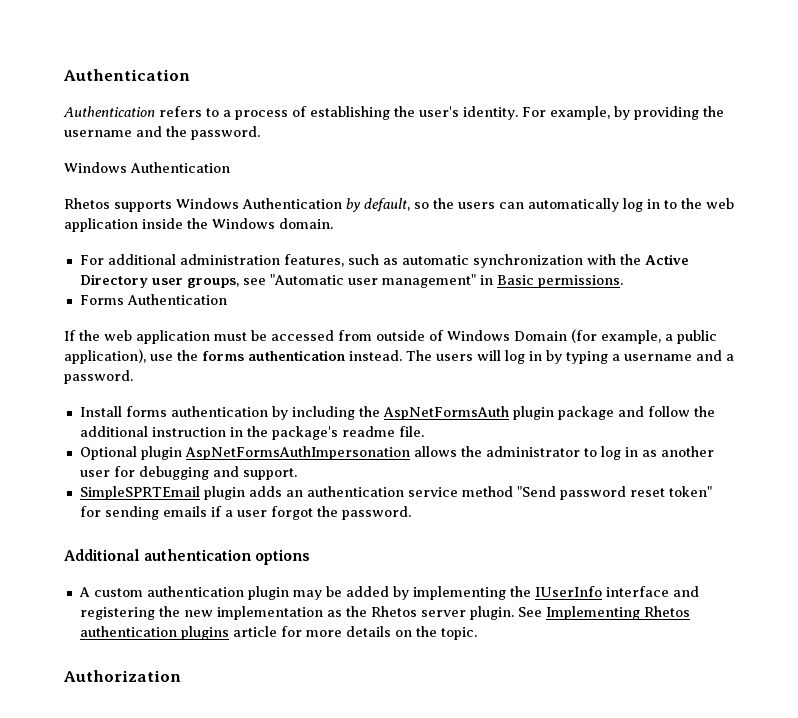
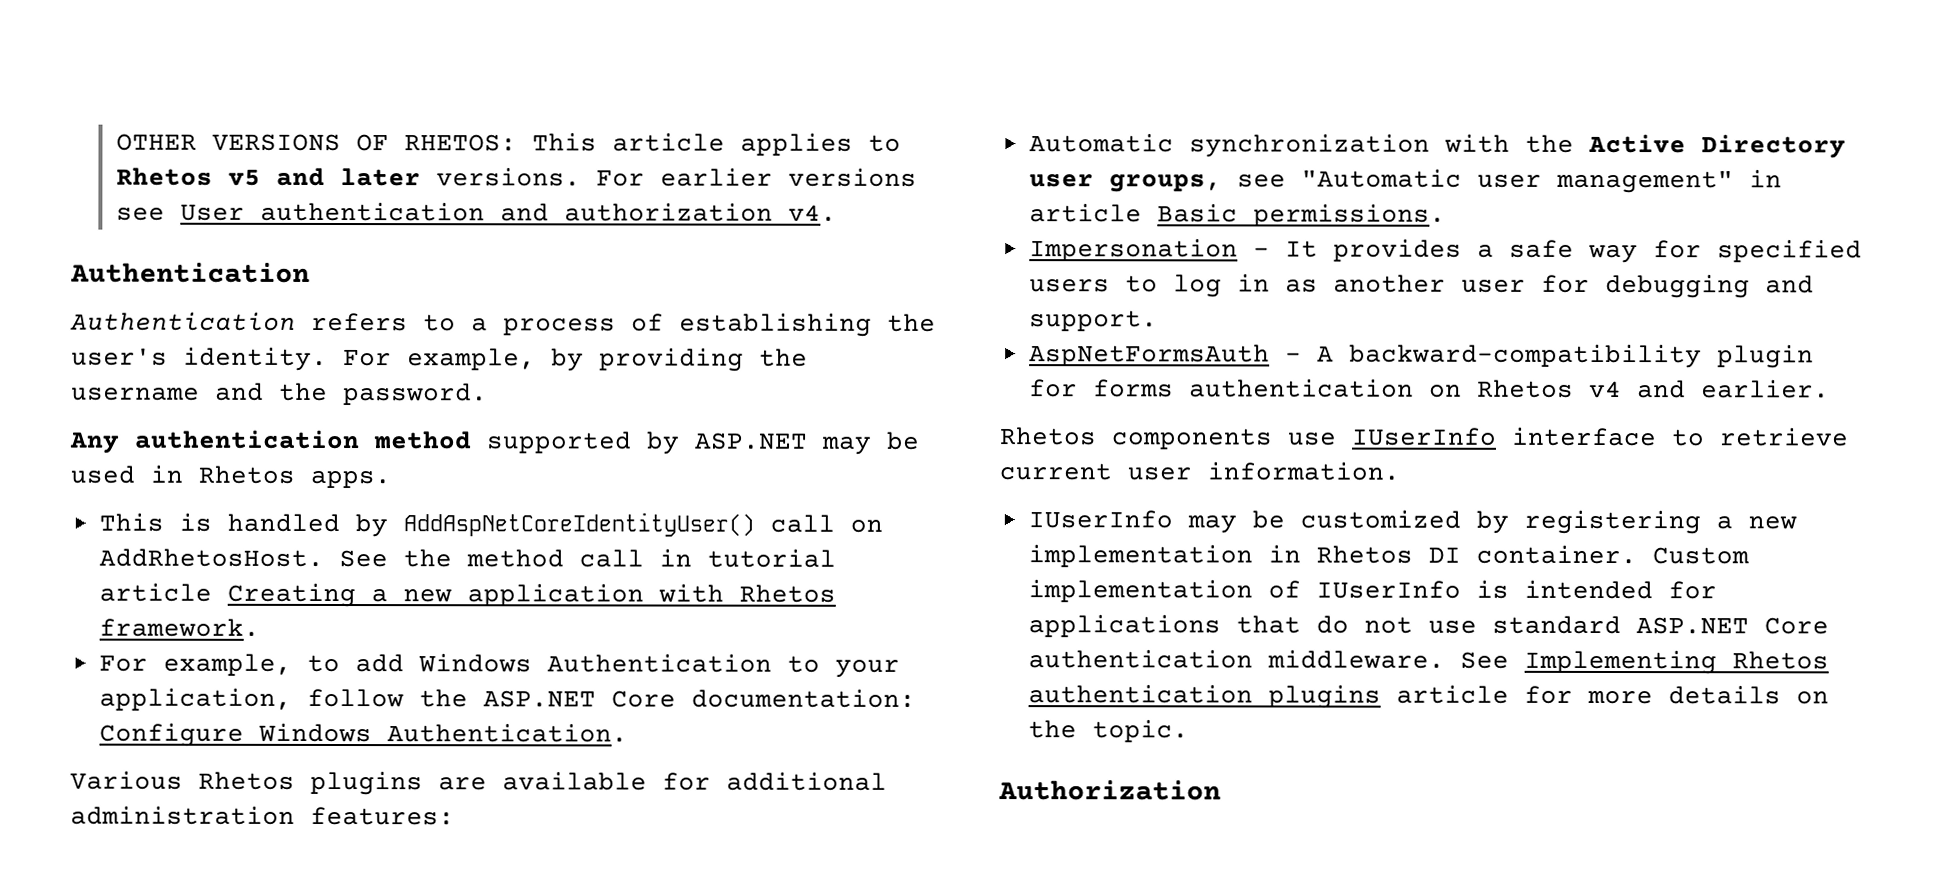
(63, 75) none -> [115,132,901,156] [115,167,917,187] [115,201,837,222] OTHER VERSIONS OF RHETOS: This article applies to Rhetos v5 and later versions. For earlier versions see User authentication and authorization v4. //
[64,162,230,173] [64,198,734,212] [64,218,333,232] [79,254,469,267] Windows Authentication // Rhetos supports Windows Authentication by default, so the users can automatically log in to the web application inside the Windows domain. // For additional administration features, such as automatic -> [69,429,920,455] [70,464,391,489] [98,512,883,538] [98,548,836,568] [98,582,836,608] [98,618,260,637] [98,653,900,678] [98,687,916,711] [98,722,628,747] [70,770,887,796] [70,805,455,826] [1028,133,1174,153] Any authentication method supported by ASP.NET may be used in Rhetos apps. // This is handled by AddAspNetCoreIdentityUser() call on AddRhetosHost. See the method call in tutorial article Creating a new application with Rhetos framework. // For example, to add Windows Authentication to your application, follow the ASP.NET Core documentation: Configure Windows Authentication. // Various Rhetos plugins are available for additional administration features: // Automatic
(493, 280) none -> [1028,203,1142,223] article
[79,294,227,305] [64,329,717,344] [64,349,734,364] [64,370,133,384] [79,406,715,420] [79,426,424,440] [79,446,580,460] Forms Authentication // If the web application must be accessed from outside of Windows Domain (for example, a public application), use the forms authentication instead. The users will log in by typing a username and a password. // Install forms authentication by including the AspNetFormsAuth plugin package and follow the additional instruction in the package's readme file. // Optional plugin AspNetFormsAuthImpersonation allows the administrator -> [1028,238,1862,264] [1028,279,1110,293] Impersonation - It provides a safe way for specified users
[79,486,712,500] [79,506,411,520] [64,549,311,565] [78,586,699,600] [79,606,514,620] SimpleSPRTEmail plugin adds an authentication service method "Send password reset token" for sending emails if a user forgot the password. // Additional authentication options // A custom authentication plugin may be added by implementing the IUserInfo interface and registering the new implementation as the Rhetos server plugin. -> [1028,343,1814,369] [1028,378,1830,399] [1000,426,1849,450] [999,461,1400,481] [1027,509,1797,535] [1027,544,1749,568] [1027,579,1717,603] [1027,614,1829,638] [1027,649,1445,669] AspNetFormsAuth - A backward-compatibility plugin for forms authentication on Rhetos v4 and earlier. // Rhetos components use IUserInfo interface to retrieve current user information. // IUserInfo may be customized by registering a new implementation in Rhetos DI container. Custom implementation of IUserInfo is intended for applications that do not use standard ASP.NET Core authentication middleware.

